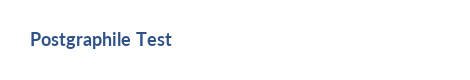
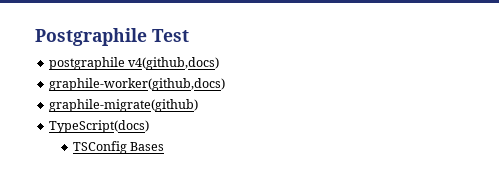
(172, 39) none -> [48,57,220,70] [48,78,225,91] [48,99,198,112] [48,120,149,133] [72,141,165,154] // postgraphile v4(github,docs) // graphile-worker(github,docs) // graphile-migrate(github) // TypeScript(docs) // TSConfig Bases

